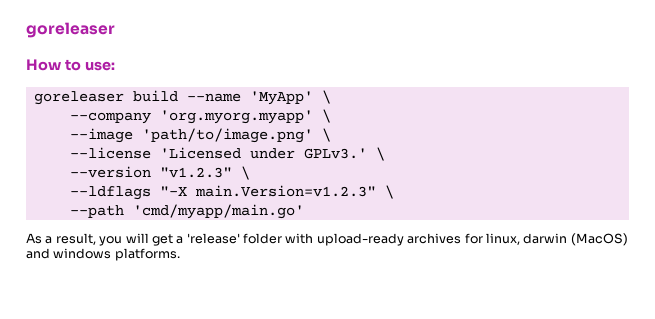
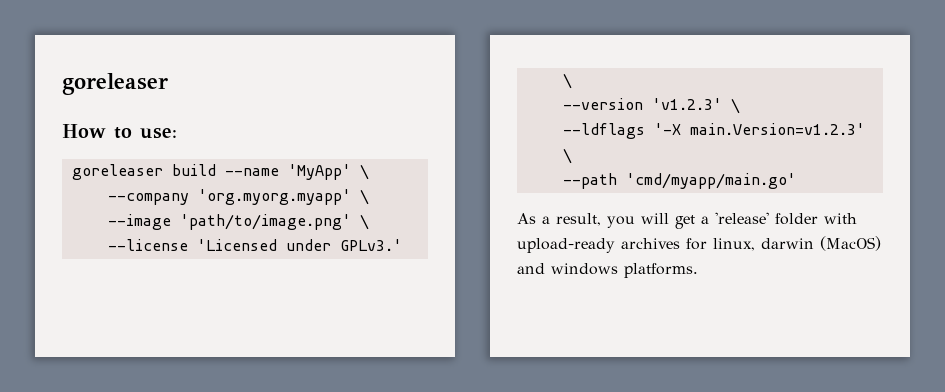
[159,167,232,178] "v1.2.3" -> [651,98,722,110] 'v1.2.3'
[159,185,376,197] "-X main.Version=v1.2.3" -> [653,123,865,135] '-X main.Version=v1.2.3'

